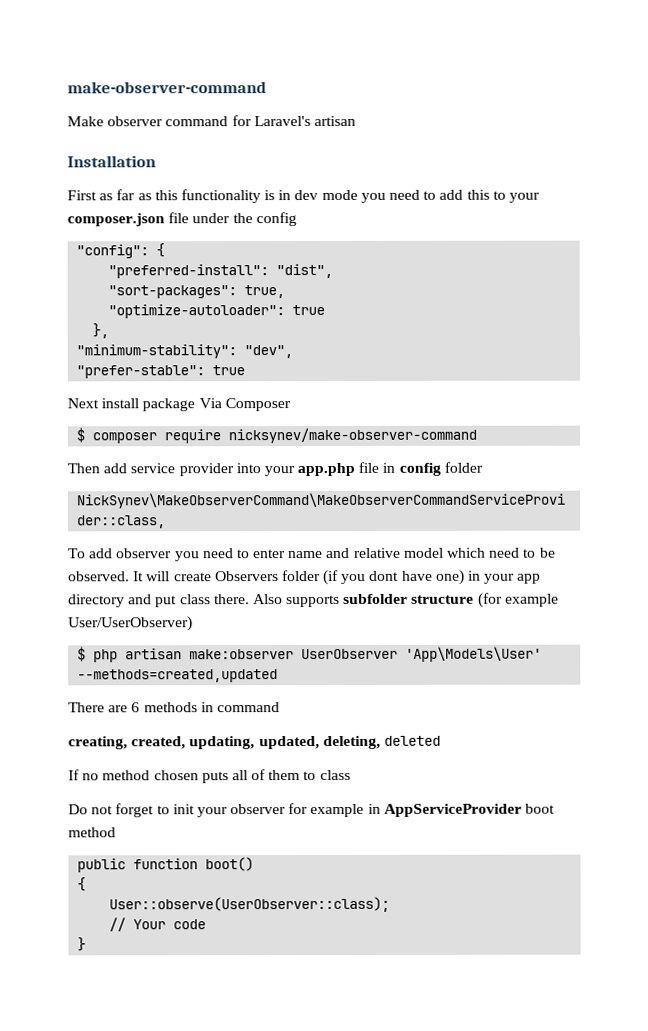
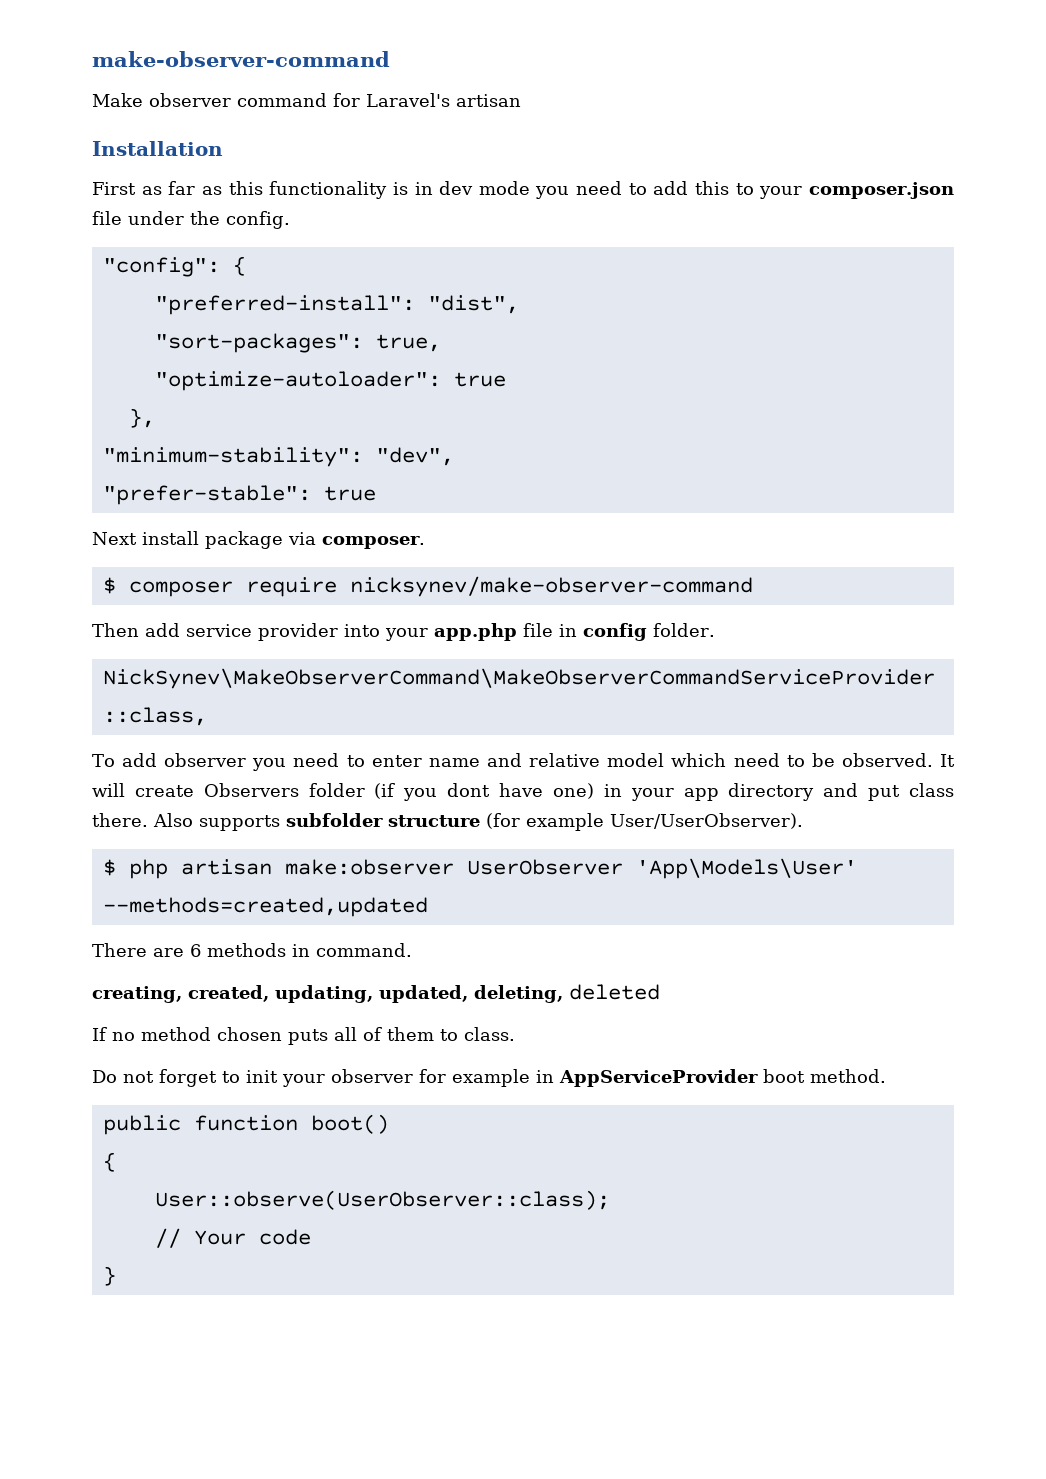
[255,212,297,227] config -> [226,211,290,229] config.
[198,398,291,412] Via Composer -> [288,532,425,549] via composer.
[443,461,483,473] folder -> [653,623,715,637] folder.
[68,616,193,632] User/UserObserver) -> [610,813,803,829] User/UserObserver).
[216,702,280,713] command -> [316,943,412,957] command.
[319,769,351,781] class -> [464,1027,515,1041] class.
[68,827,116,838] method -> [810,1069,886,1083] method.

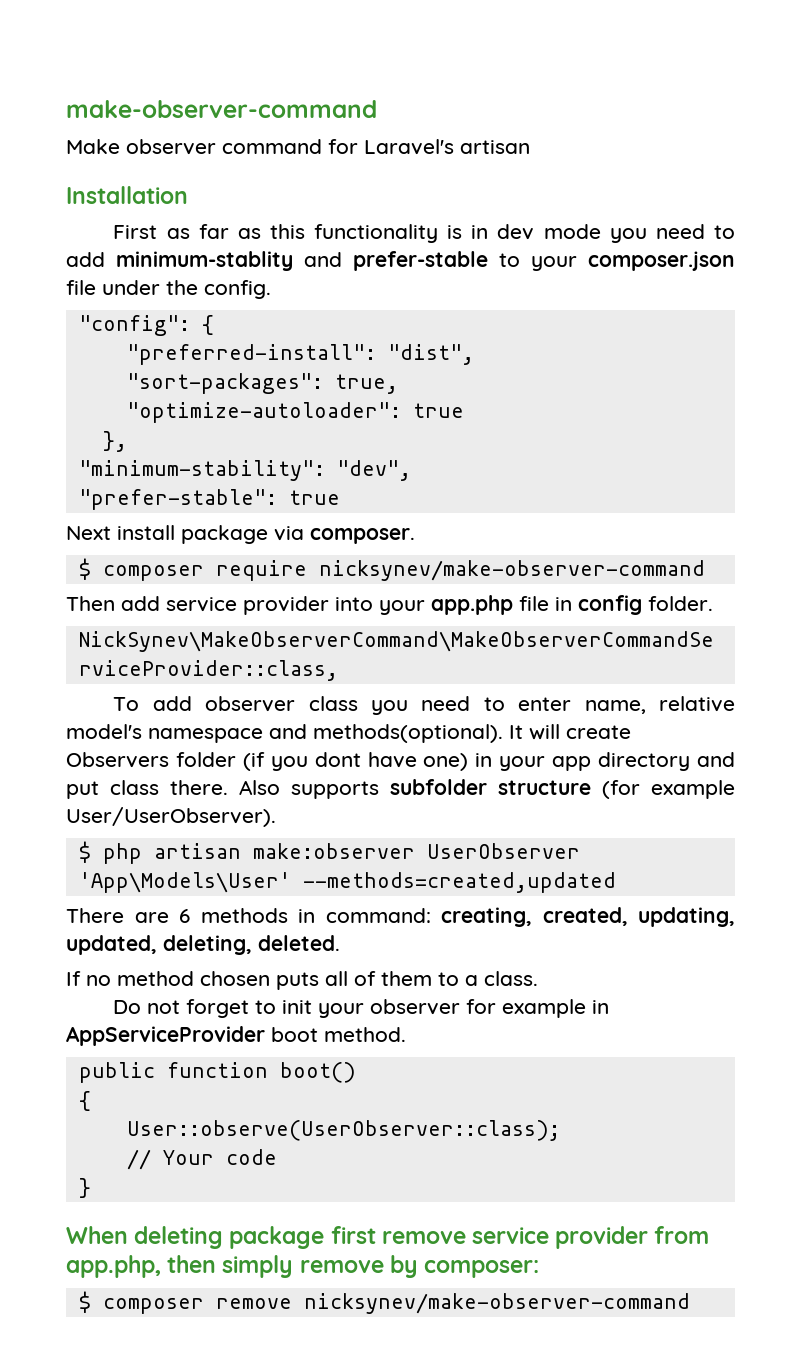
[695,181,730,195] this -> [116,251,488,271] minimum-stablity and prefer-stable
(247, 760) none -> [308,696,358,711] class
[428,753,933,767] name and relative model which need to be observed. -> [584,696,735,714] [66,724,503,743] name, relative model's namespace and methods(optional).
[316,943,412,957] command. // -> [325,908,431,923] command:
[569,984,660,1000] deleted -> [258,935,340,951] deleted.
(458, 1035) none -> [465,975,478,986] a
(116, 1276) none -> [66,1226,710,1249] [66,1255,540,1278] [78,1291,690,1314] // When deleting package first remove service provider from app.php, then simply remove by composer: // $ composer remove nicksynev/make-observer-command

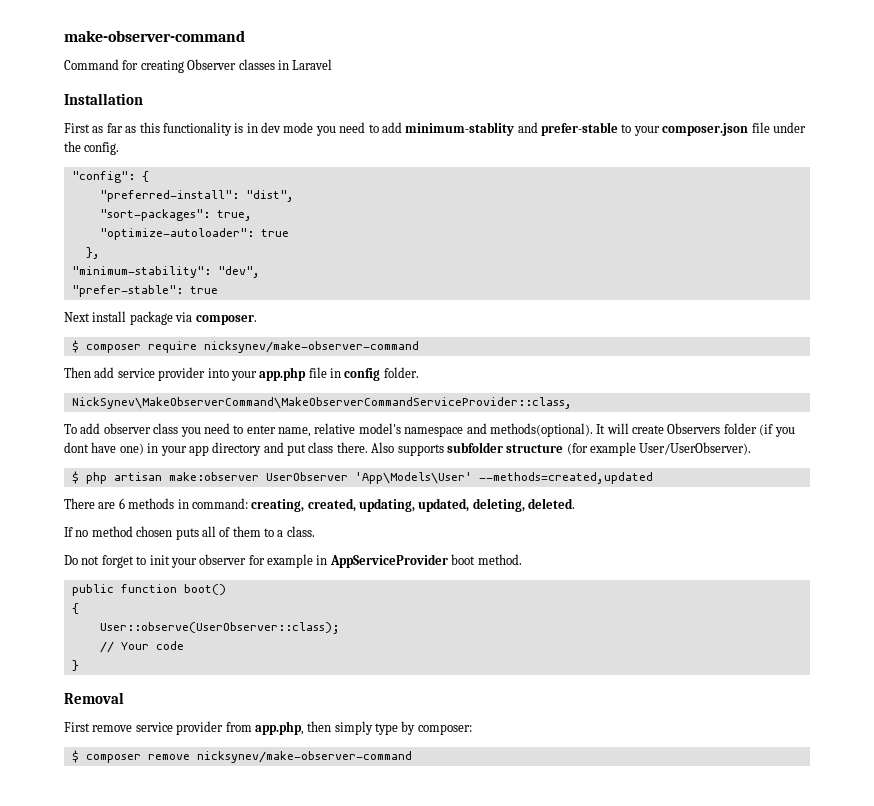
[66,139,530,155] Make observer command for Laravel's artisan -> [64,59,333,73] Command for creating Observer classes in Laravel
[66,1226,376,1249] When deleting package first -> [64,692,124,704] [64,722,90,732] Removal // First
[299,1260,384,1273] remove -> [375,723,398,735] type

